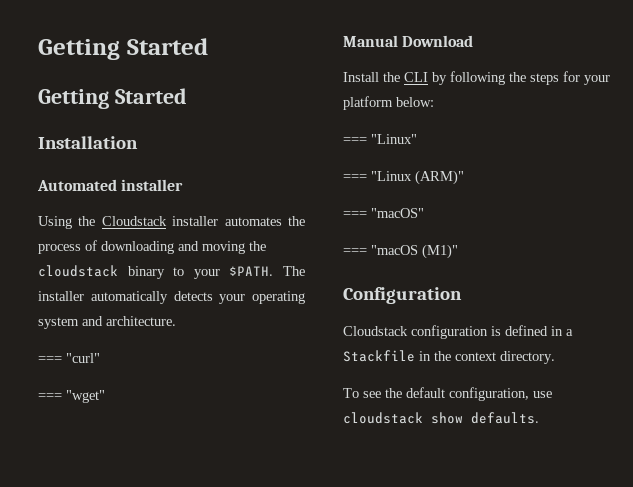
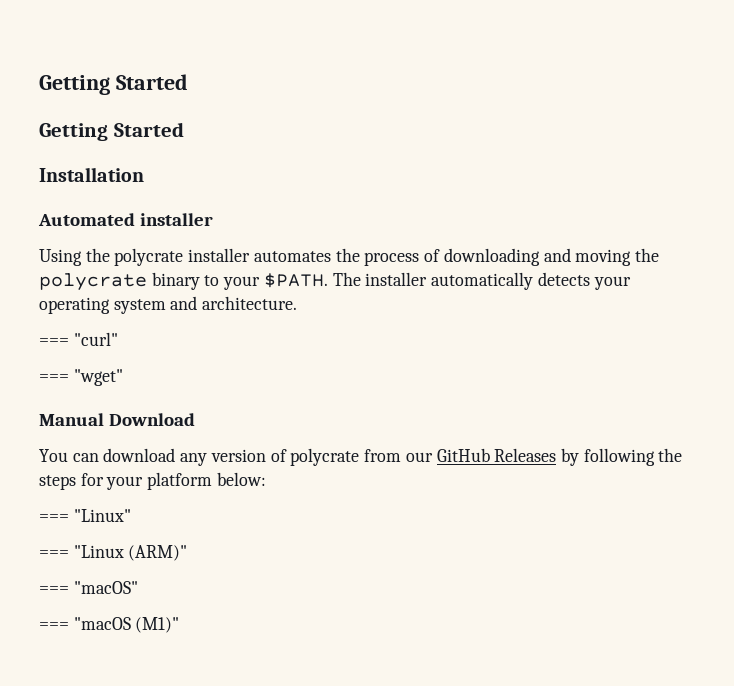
[101,216,167,226] Cloudstack -> [114,248,184,266] polycrate
[38,265,118,277] cloudstack -> [39,273,147,291] polycrate
[343,72,428,82] Install the CLI -> [39,448,557,466] You can download any version of polycrate from our GitHub Releases
[343,287,462,304] [343,325,573,339] [343,350,555,364] [343,387,552,401] [343,412,539,424] // Configuration // Cloudstack configuration is defined in a Stackfile in the context directory. // To see the default configuration, use cloudstack show defaults. -> (180, 625) none

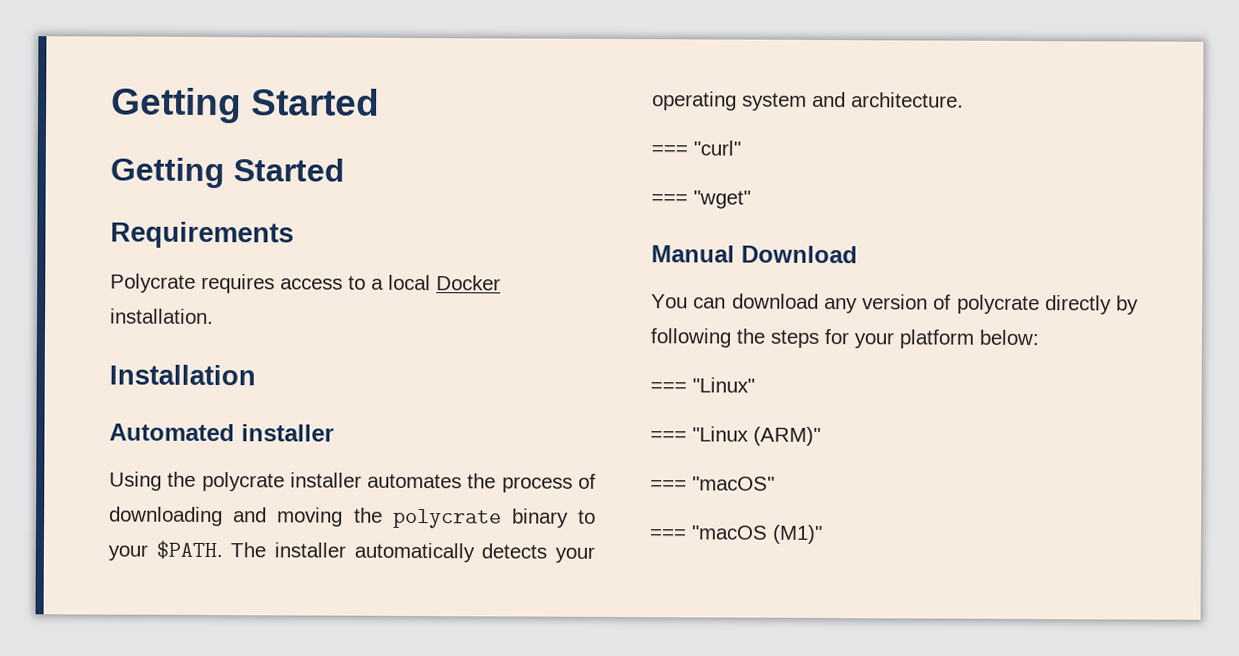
(184, 129) none -> [110,221,294,249] [110,273,501,294] [110,308,214,325] // Requirements // Polycrate requires access to a local Docker installation.
[364,448,557,462] from our GitHub Releases -> [1044,295,1112,315] directly

